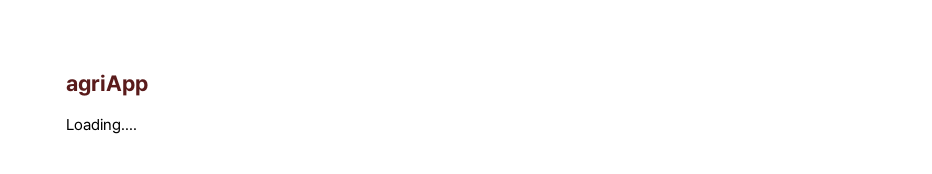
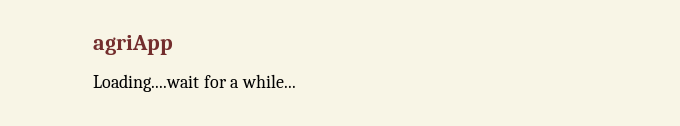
[66,118,137,134] Loading.... -> [93,74,297,92] Loading....wait for a while...

